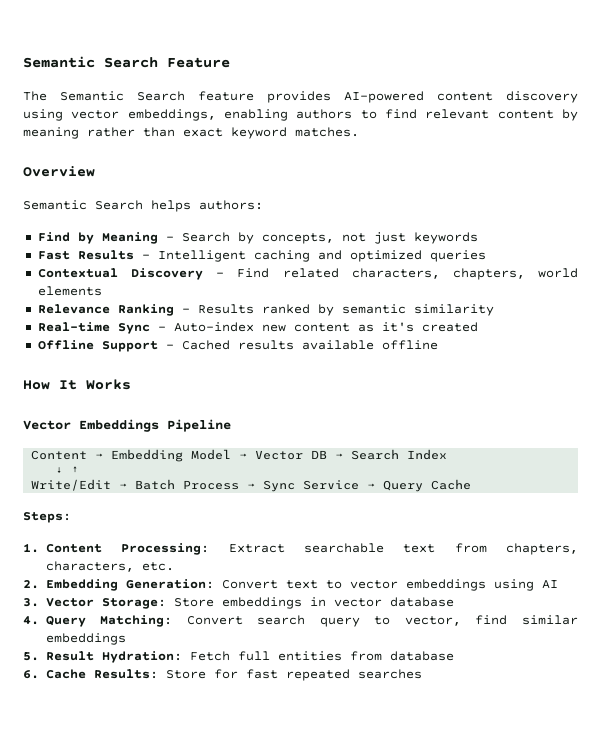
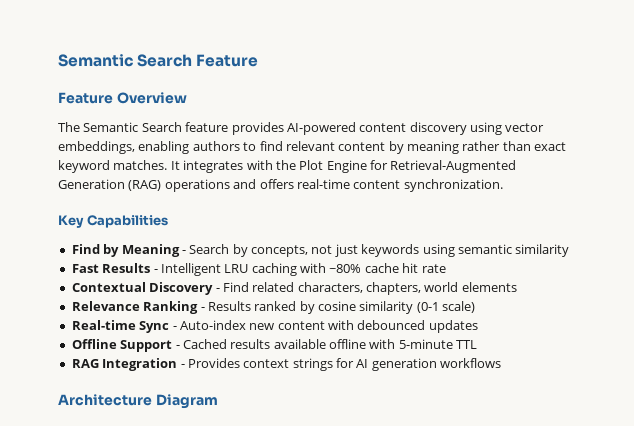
(230, 62) none -> [58,92,187,104] // Feature Overview
[23,166,95,177] [23,200,263,212] // Overview // Semantic Search helps authors: -> [170,160,517,173] [58,179,503,192] [58,215,168,228] It integrates with the Plot Engine for Retrieval-Augmented Generation (RAG) operations and offers real-time content synchronization. // Key Capabilities
(478, 238) none -> [422,244,570,257] using semantic similarity
[253,250,486,262] caching and optimized queries -> [224,263,446,276] LRU caching with ~80% cache hit rate
[341,304,494,316] semantic similarity -> [318,301,476,314] cosine similarity (0-1 scale)
[357,322,478,332] as it's created -> [328,320,478,333] with debounced updates
[23,379,131,390] [23,419,231,432] [31,449,448,462] [55,466,80,474] [31,479,472,492] [23,512,71,523] [23,543,578,555] [45,561,174,572] [23,579,558,591] [23,597,454,609] [23,615,578,627] [45,633,126,645] [23,651,454,663] [23,669,422,681] // How It Works // Vector Embeddings Pipeline // Content → Embedding Model → Vector DB → Search Index // ↓ ↑ // Write/Edit → Batch Process → Sync Service → Query Cache // Steps: // 1. Content Processing: Extract searchable text from chapters, characters, etc. // 2. Embedding Generation: Convert text to vector embeddings using AI // 3. Vector Storage: Store embeddings in vector database // 4. Query Matching: Convert search query to vector, find similar embeddings // 5. Result Hydration: Fetch full entities from database // 6. Cache Results: Store for fast repeated searches -> [369,339,478,349] [71,358,502,371] [58,394,218,409] with 5-minute TTL // RAG Integration - Provides context strings for AI generation workflows // Architecture Diagram

